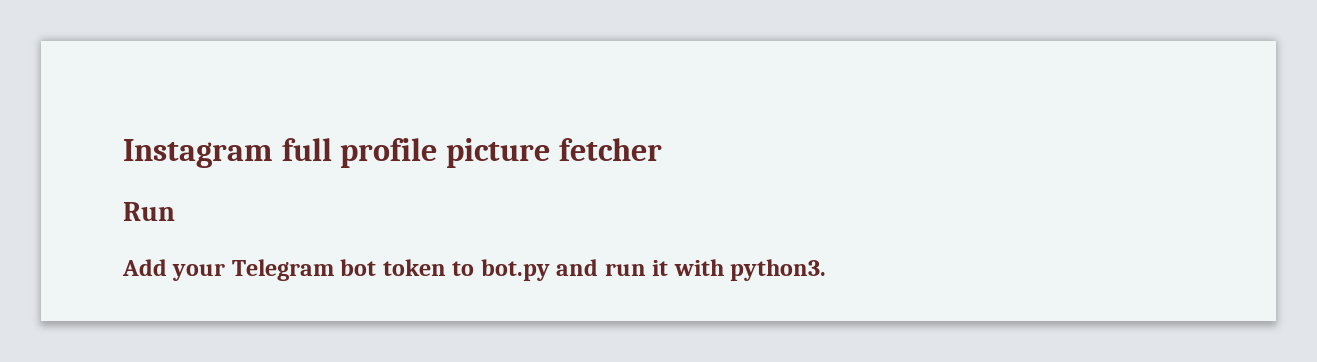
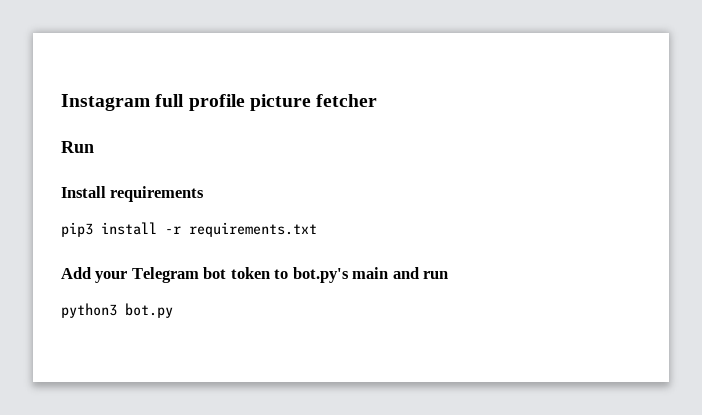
(175, 211) none -> [61,186,205,202] [61,222,317,237] // Install requirements // pip3 install -r requirements.txt
[480,259,550,281] bot.py -> [292,267,389,283] bot.py's main
[652,259,827,281] it with python3. -> [61,303,173,318] // python3 bot.py

